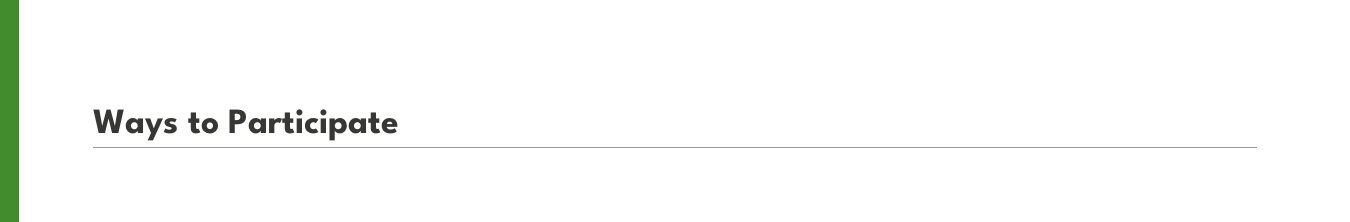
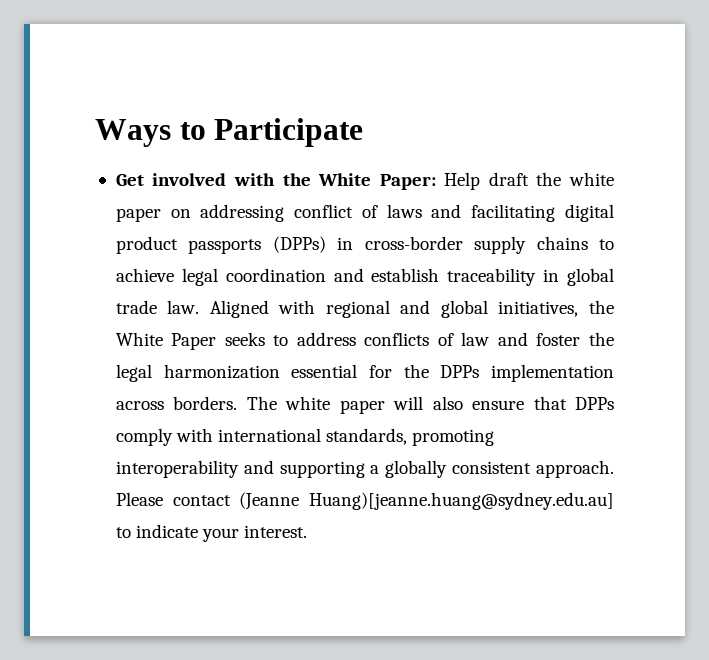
(400, 125) none -> [115,172,614,190] [115,204,614,222] [115,236,614,254] [115,268,614,286] [115,300,614,318] [115,332,614,350] [115,364,614,382] [115,396,614,414] [115,428,495,446] [115,460,615,478] [115,492,614,510] [115,524,308,542] // Get involved with the White Paper: Help draft the white paper on addressing conflict of laws and facilitating digital product passports (DPPs) in cross-border supply chains to achieve legal coordination and establish traceability in global trade law. Aligned with regional and global initiatives, the White Paper seeks to address conflicts of law and foster the legal harmonization essential for the DPPs implementation across borders. The white paper will also ensure that DPPs comply with international standards, promoting interoperability and supporting a globally consistent approach. Please contact (Jeanne Huang)[jeanne.huang@sydney.edu.au] to indicate your interest.

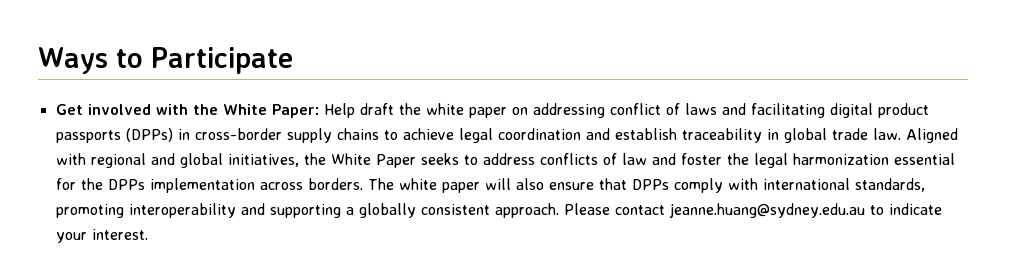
[239,492,614,510] (Jeanne Huang)[jeanne.huang@sydney.edu.au] -> [668,203,865,218] jeanne.huang@sydney.edu.au

